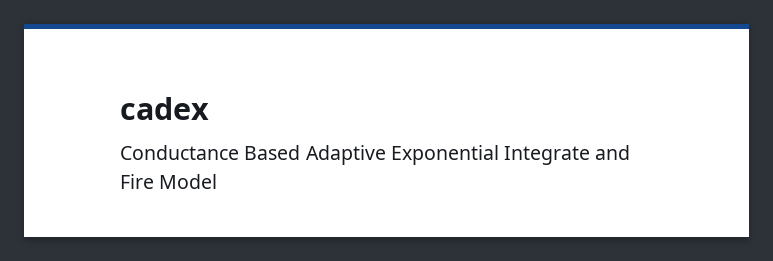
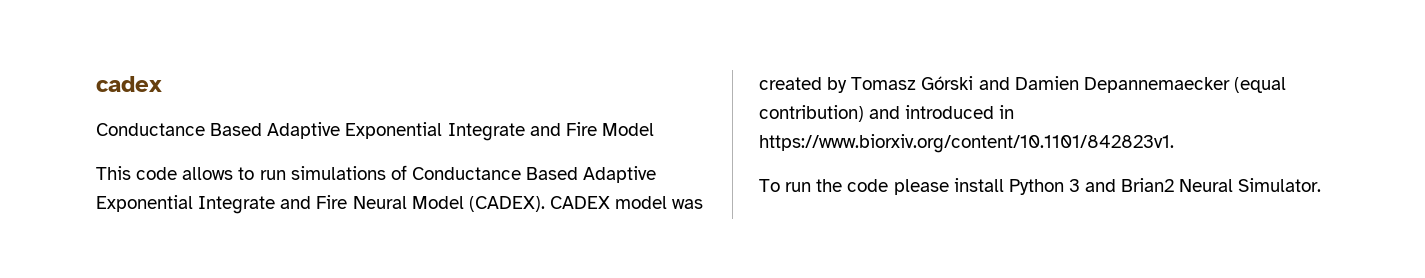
(218, 181) none -> [96,165,657,183] [96,195,704,214] [759,76,1286,93] [759,105,1015,122] [759,134,1174,153] [759,178,1322,195] // This code allows to run simulations of Conductance Based Adaptive Exponential Integrate and Fire Neural Model (CADEX). CADEX model was created by Tomasz Górski and Damien Depannemaecker (equal contribution) and introduced in https://www.biorxiv.org/content/10.1101/842823v1. // To run the code please install Python 3 and Brian2 Neural Simulator.

